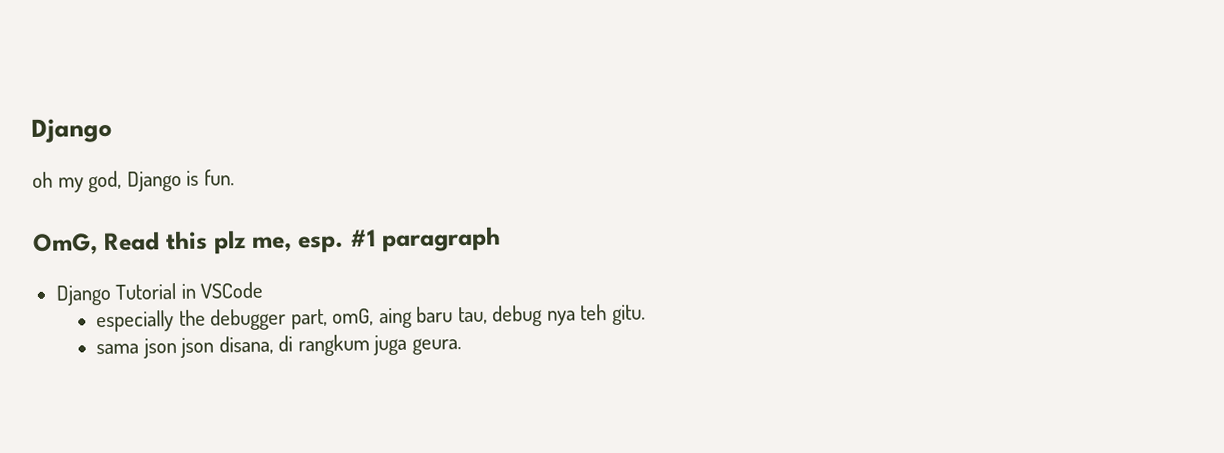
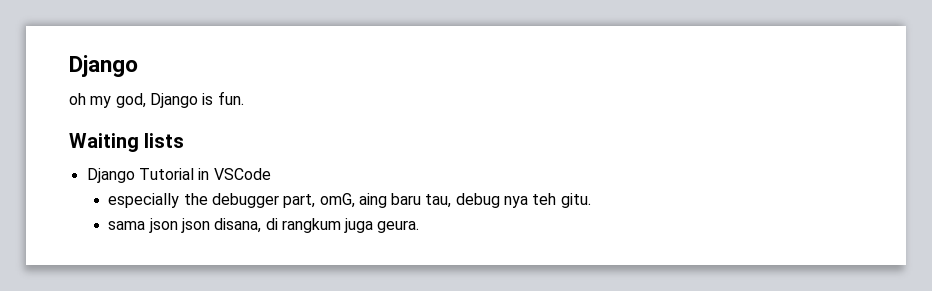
[33,226,501,255] OmG, Read this plz me, esp. #1 paragraph -> [69,133,185,152] Waiting lists

